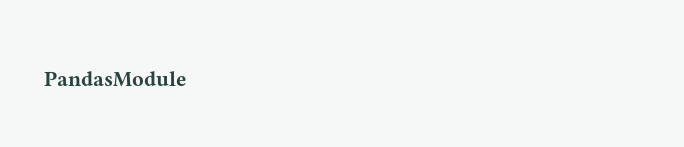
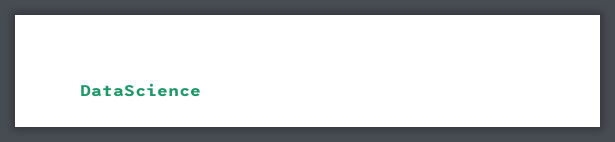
[44,71,187,87] PandasModule -> [80,83,201,97] DataScience

